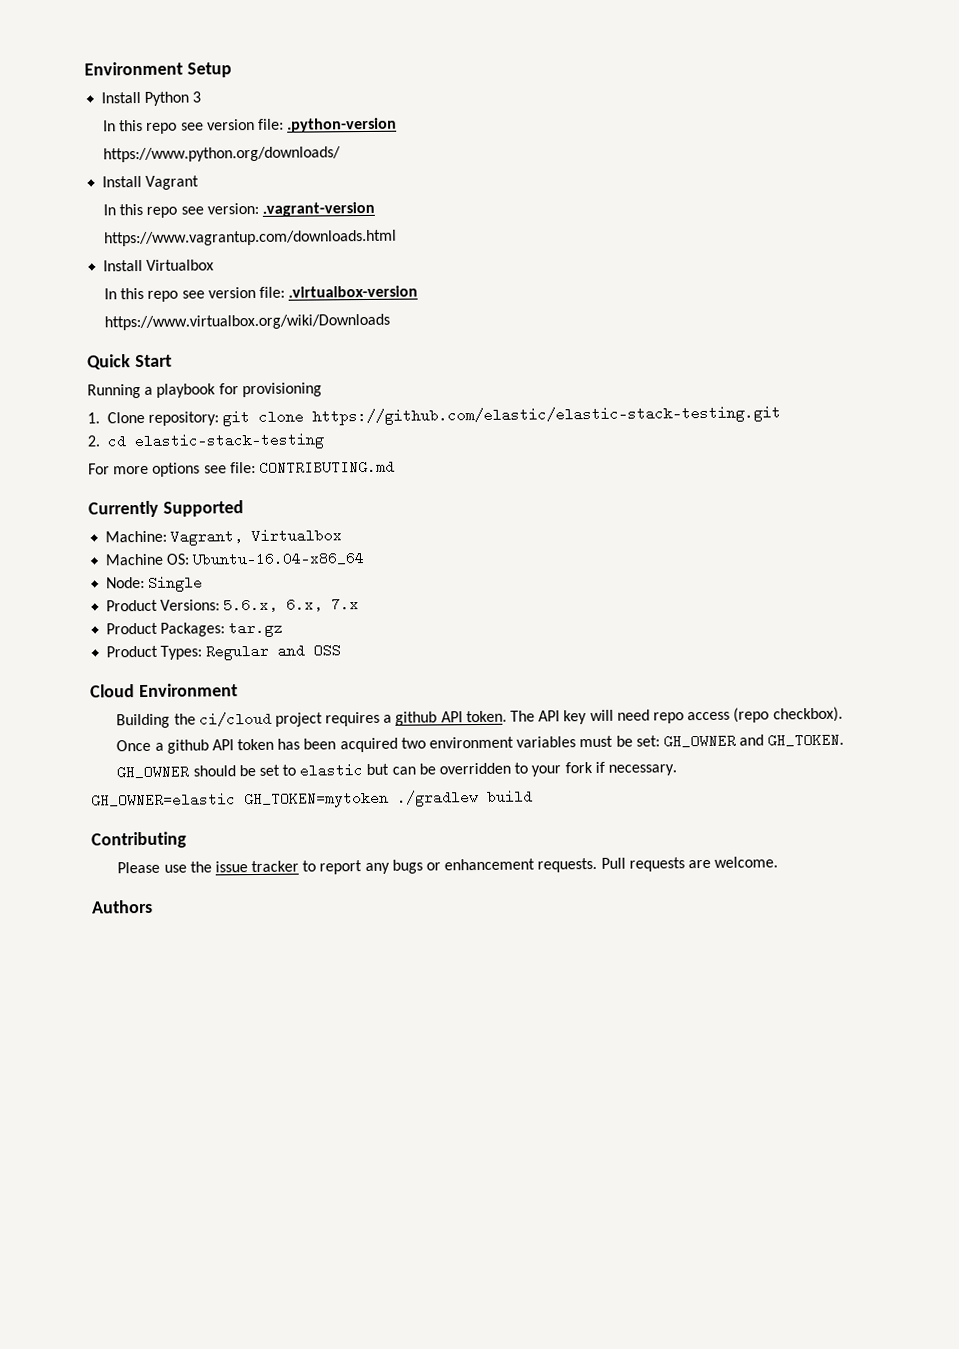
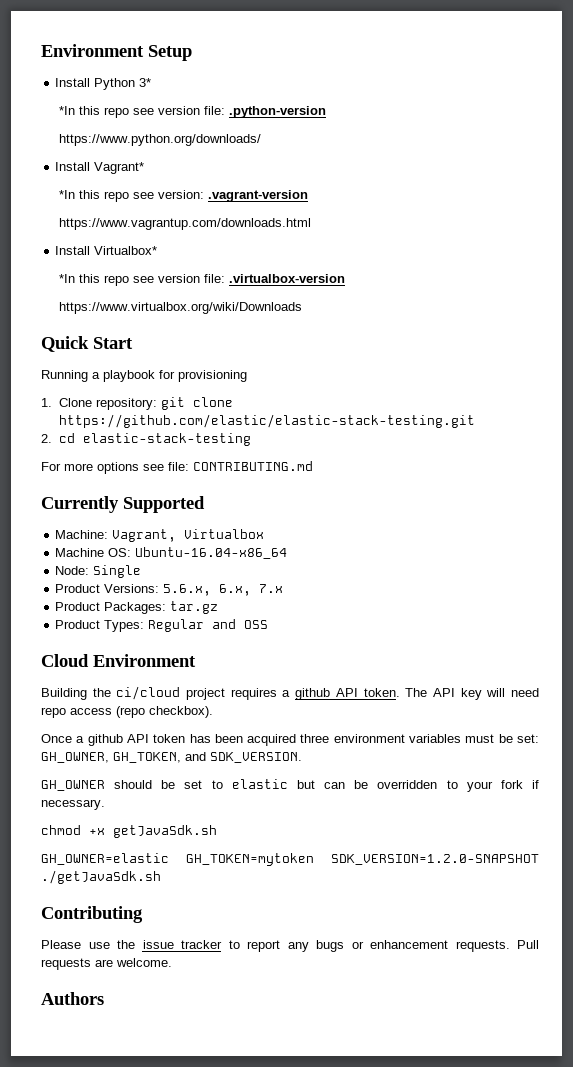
[192,91,202,103] [103,120,117,132] 3 // In -> [139,78,152,87] [59,106,76,115] 3* // *In
[145,175,200,190] [103,204,117,216] Vagrant // In -> [94,162,145,174] [59,190,76,199] Vagrant* // *In
[146,259,215,271] [104,288,118,300] Virtualbox // In -> [94,246,158,255] [59,274,76,283] Virtualbox* // *In
[400,737,426,749] two -> [300,734,330,743] three
[662,732,845,749] GH_OWNER and GH_TOKEN. -> [41,752,302,763] GH_OWNER, GH_TOKEN, and SDK_VERSION.
(677, 770) none -> [41,825,217,838] // chmod +x getJavaSdk.sh
[397,789,533,807] ./gradlew build -> [331,854,539,865] [41,870,161,884] SDK_VERSION=1.2.0-SNAPSHOT ./getJavaSdk.sh

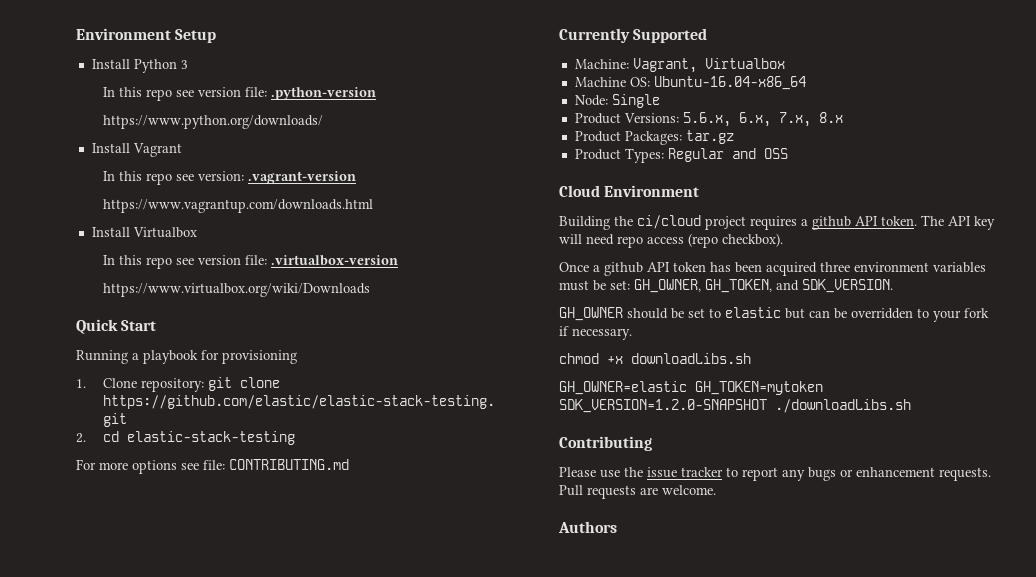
[139,78,152,87] [59,106,76,115] 3* // *In -> [180,60,188,69] [103,87,116,97] 3 // In
[94,162,145,174] [59,190,76,199] Vagrant* // *In -> [132,143,182,157] [103,171,116,181] Vagrant // In
[94,246,158,255] [59,274,76,283] Virtualbox* // *In -> [132,227,197,238] [103,255,116,265] Virtualbox // In
[259,584,284,593] 7.x -> [778,112,843,127] 7.x, 8.x
[113,825,217,838] getJavaSdk.sh -> [631,353,751,364] downloadLibs.sh
[41,870,161,884] ./getJavaSdk.sh -> [775,399,911,413] ./downloadLibs.sh

